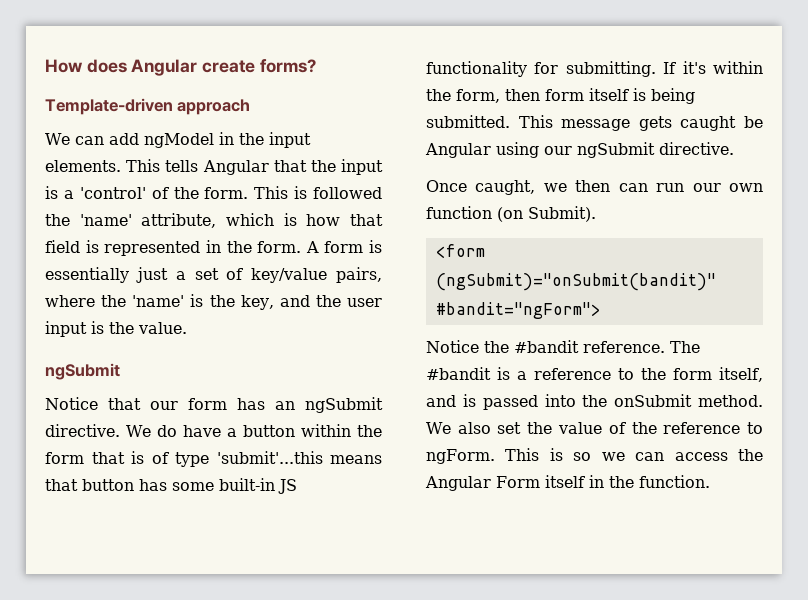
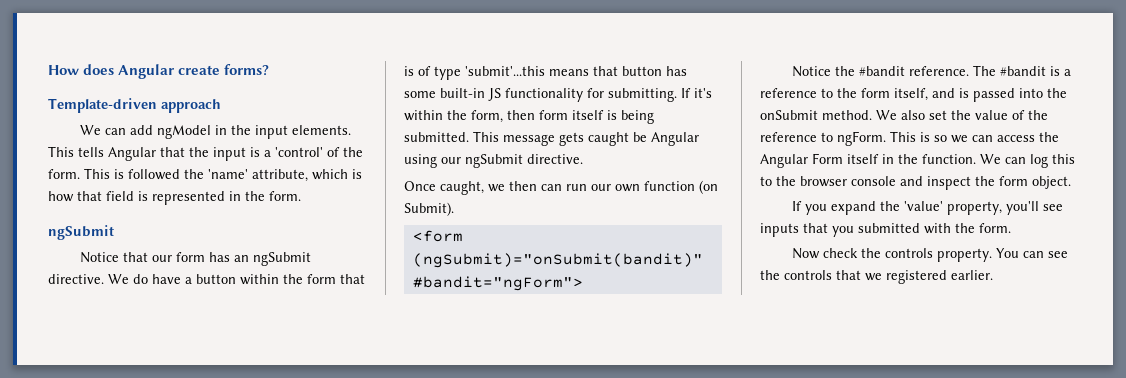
[305,240,382,253] [45,267,382,283] [45,294,382,310] [45,321,187,337] A form is essentially just a set of key/value pairs, where the 'name' is the key, and the user input is the value. -> (301, 196) none
(710, 481) none -> [980,154,1075,168] [760,176,1071,190] [792,201,1064,215] [760,223,1011,237] [792,248,1069,262] [760,270,993,284] We can log this to the browser console and inspect the form object. // If you expand the 'value' property, you'll see inputs that you submitted with the form. // Now check the controls property. You can see the controls that we registered earlier.

